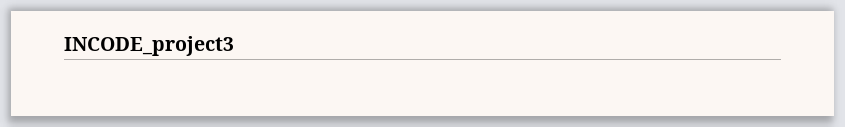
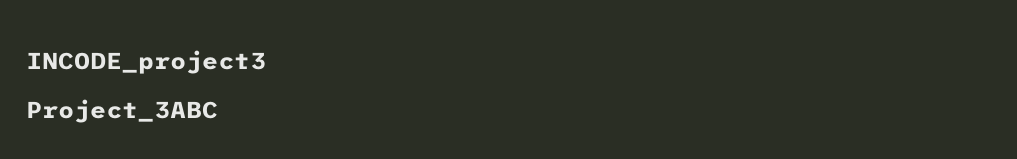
(234, 46) none -> [26,99,218,123] // Project_3ABC

